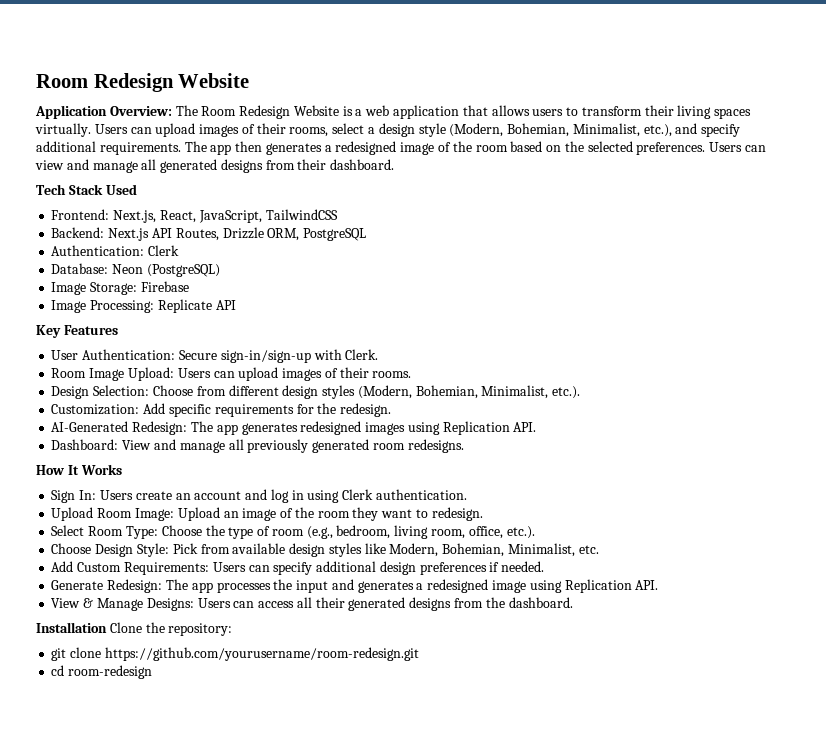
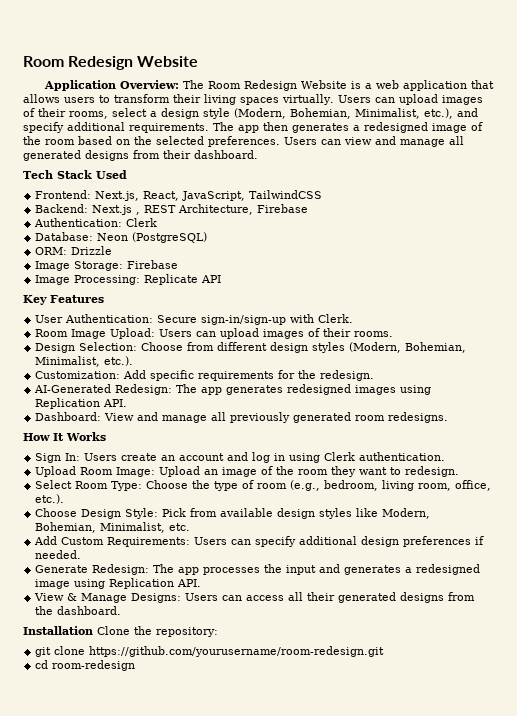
[151,227,367,241] API Routes, Drizzle ORM, PostgreSQL -> [136,204,309,215] , REST Architecture, Firebase
(220, 270) none -> [35,246,113,255] // ORM: Drizzle

